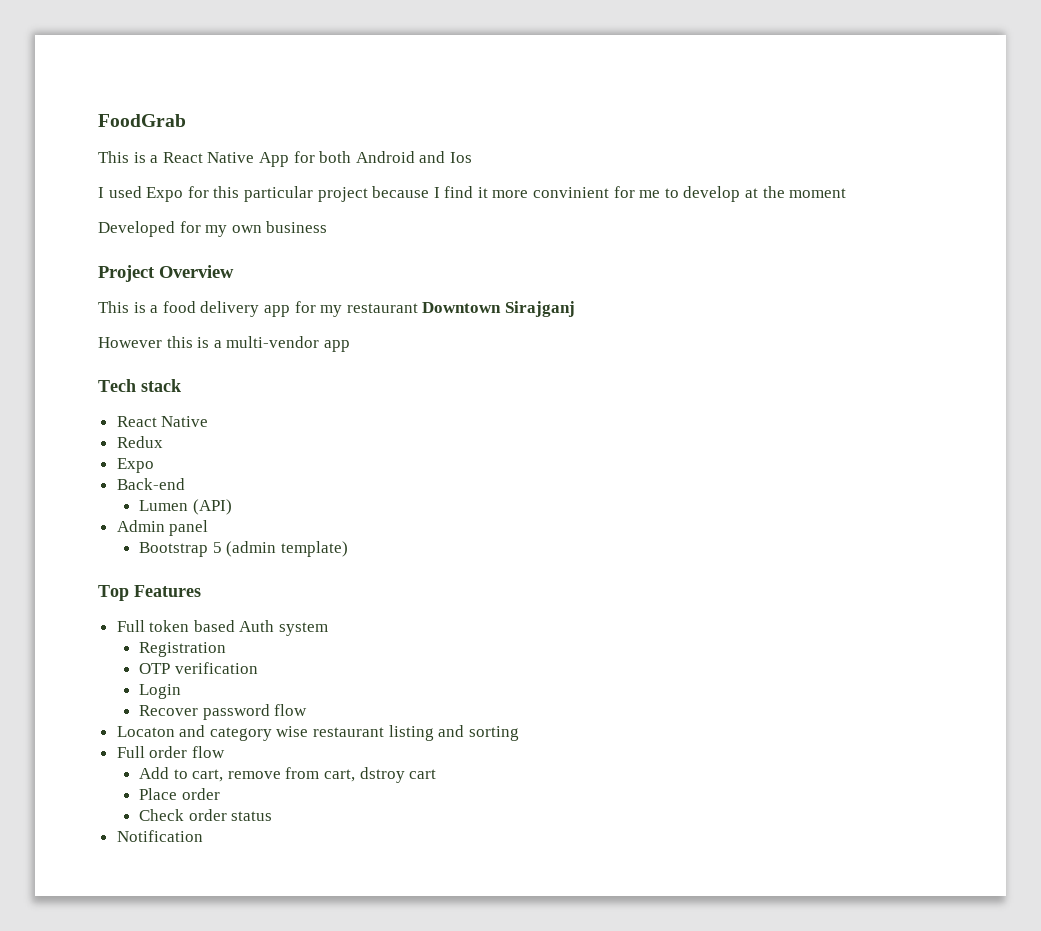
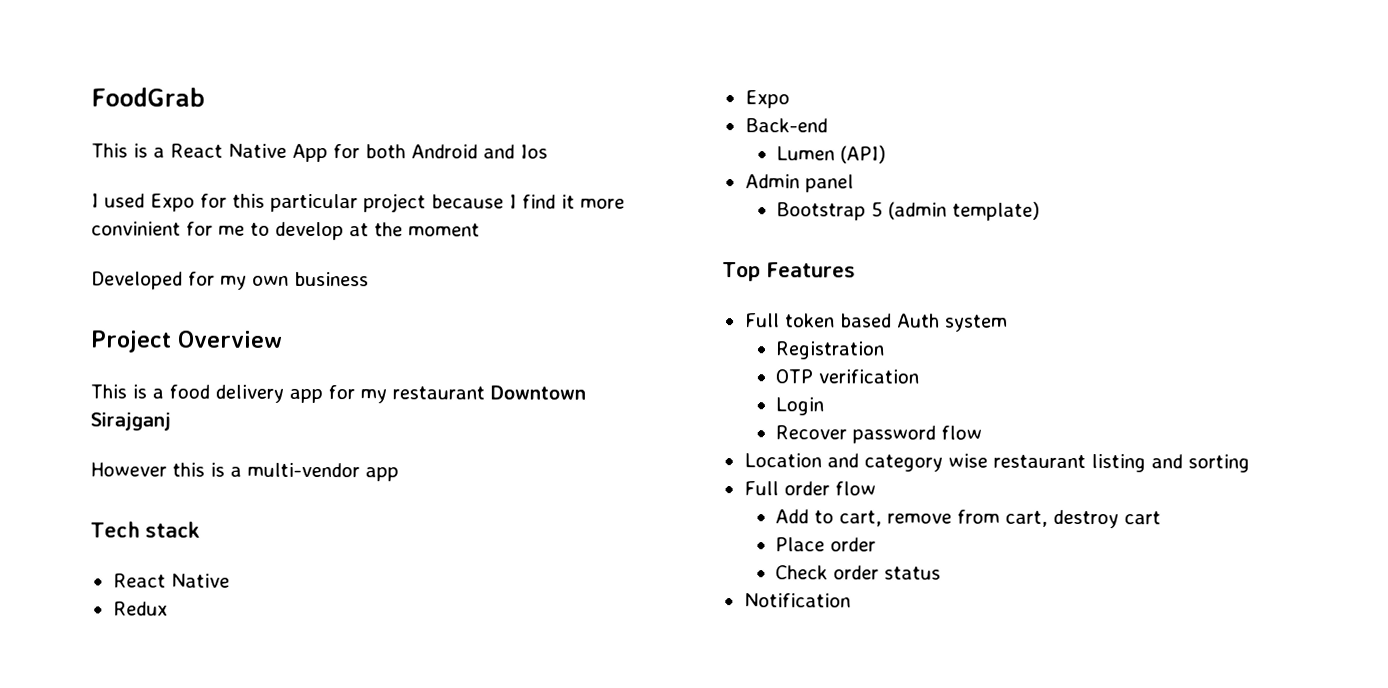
[116,726,175,737] Locaton -> [743,453,822,468] Location
[359,767,405,783] dstroy -> [1053,509,1120,529] destroy

